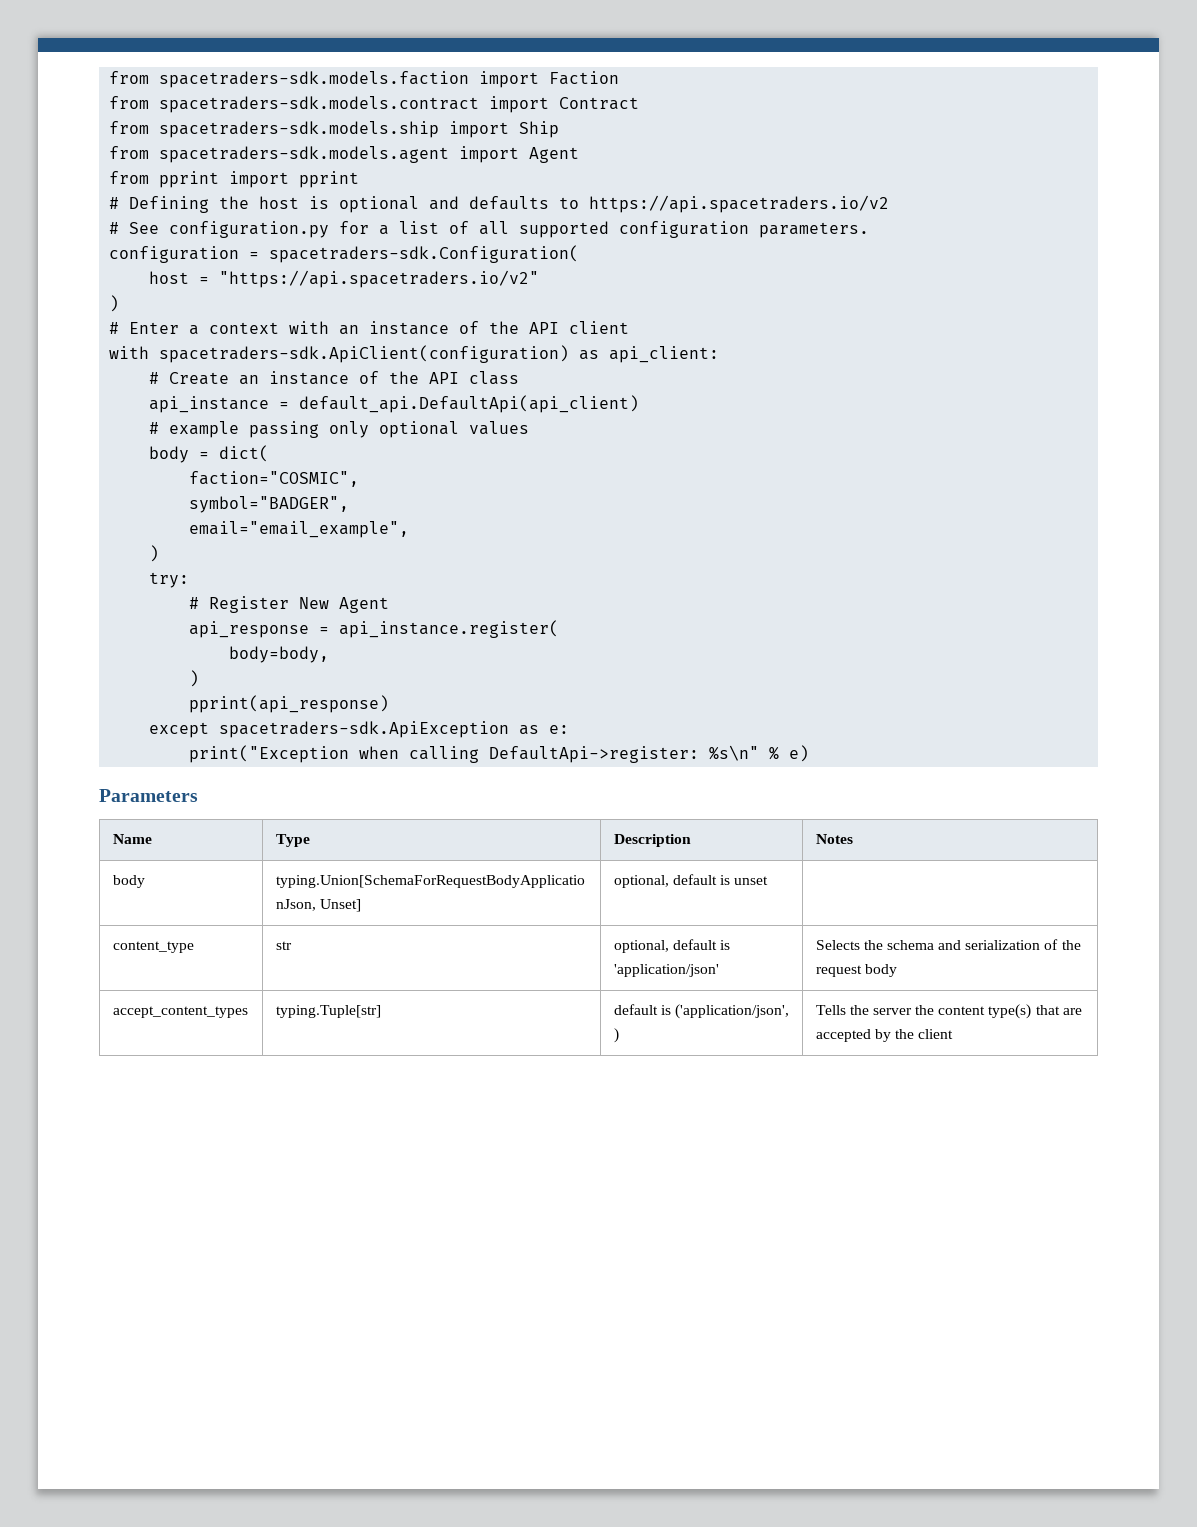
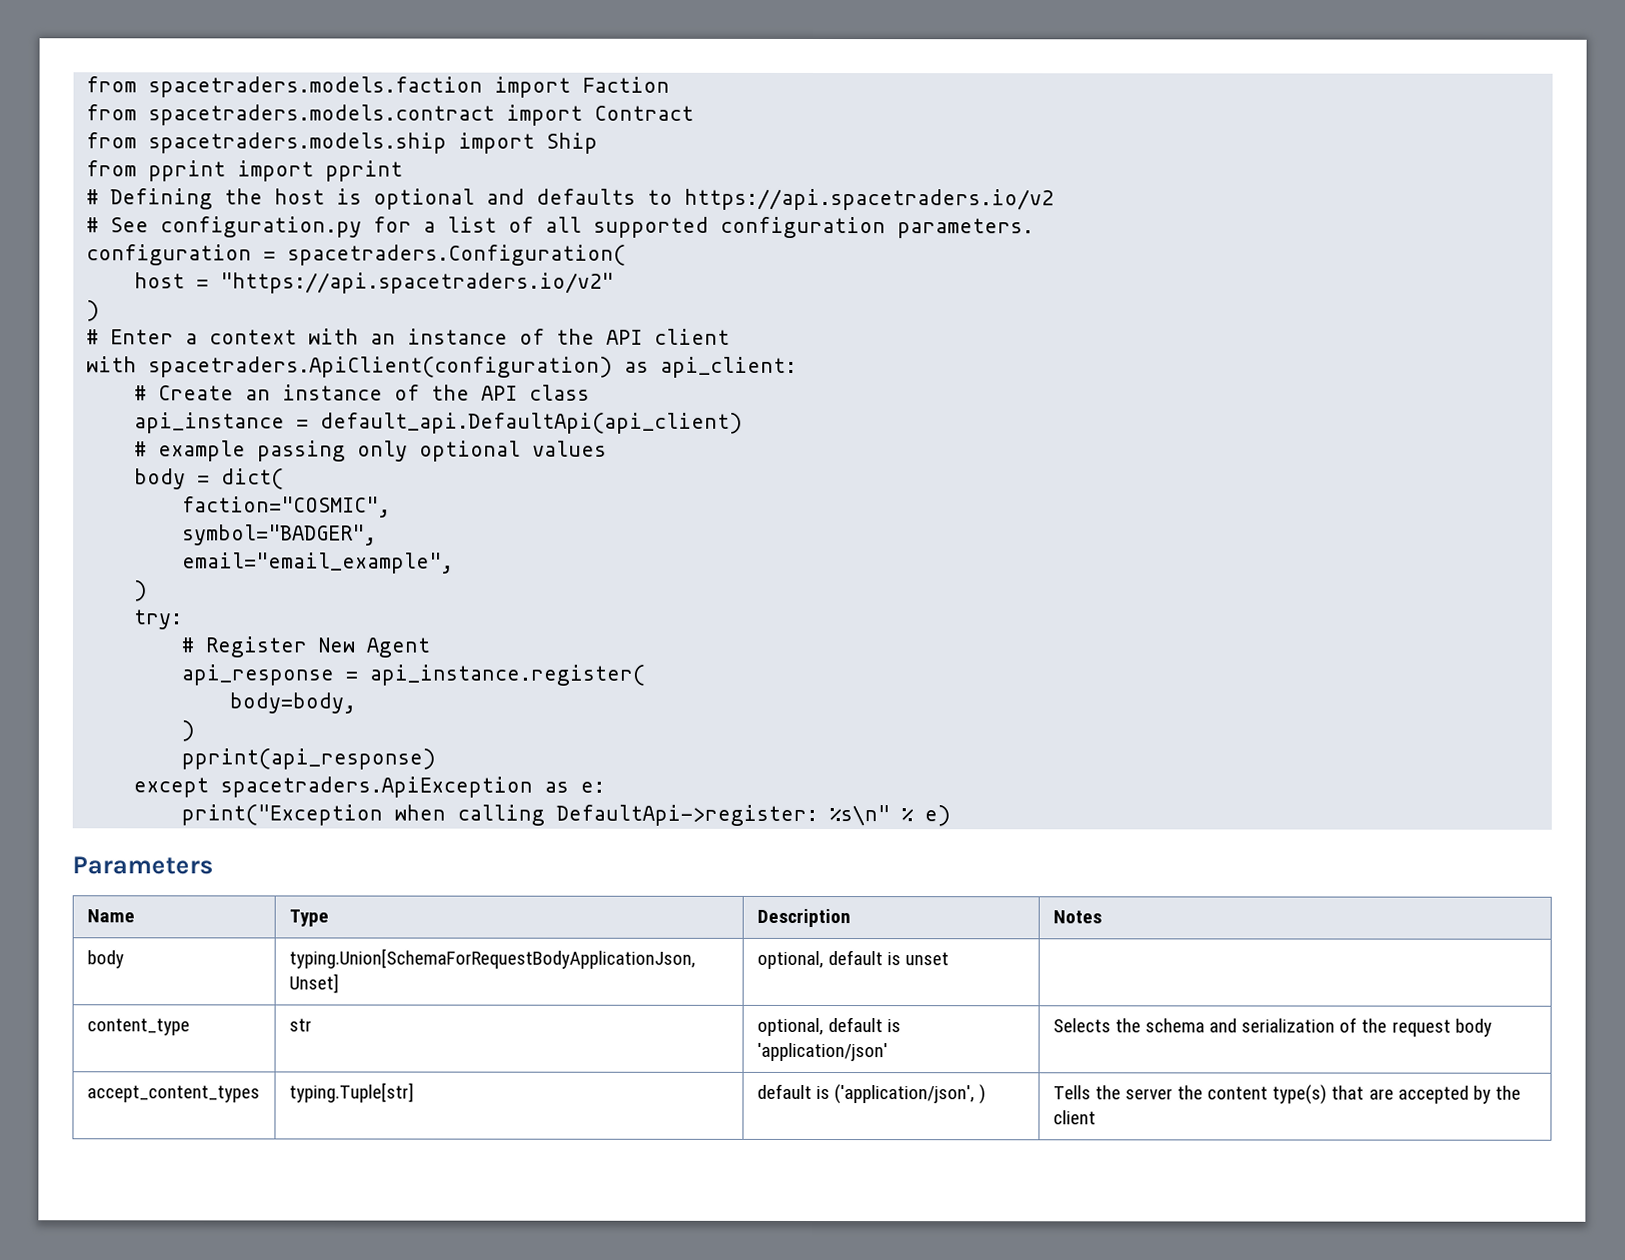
[109,71,470,88] from spacetraders-sdk.models.faction -> [85,76,483,98] from spacetraders.models.faction
[159,96,480,113] spacetraders-sdk.models.contract -> [147,104,495,126] spacetraders.models.contract
[159,121,440,138] spacetraders-sdk.models.ship -> [147,132,447,154] spacetraders.models.ship
[109,146,580,163] // from spacetraders-sdk.models.agent import Agent -> (598, 143) none
[269,245,580,263] spacetraders-sdk.Configuration( -> [286,244,626,266] spacetraders.Configuration(
[159,345,570,363] spacetraders-sdk.ApiClient(configuration) -> [147,356,613,378] spacetraders.ApiClient(configuration)
[219,721,510,738] spacetraders-sdk.ApiException -> [219,776,533,798] spacetraders.ApiException

